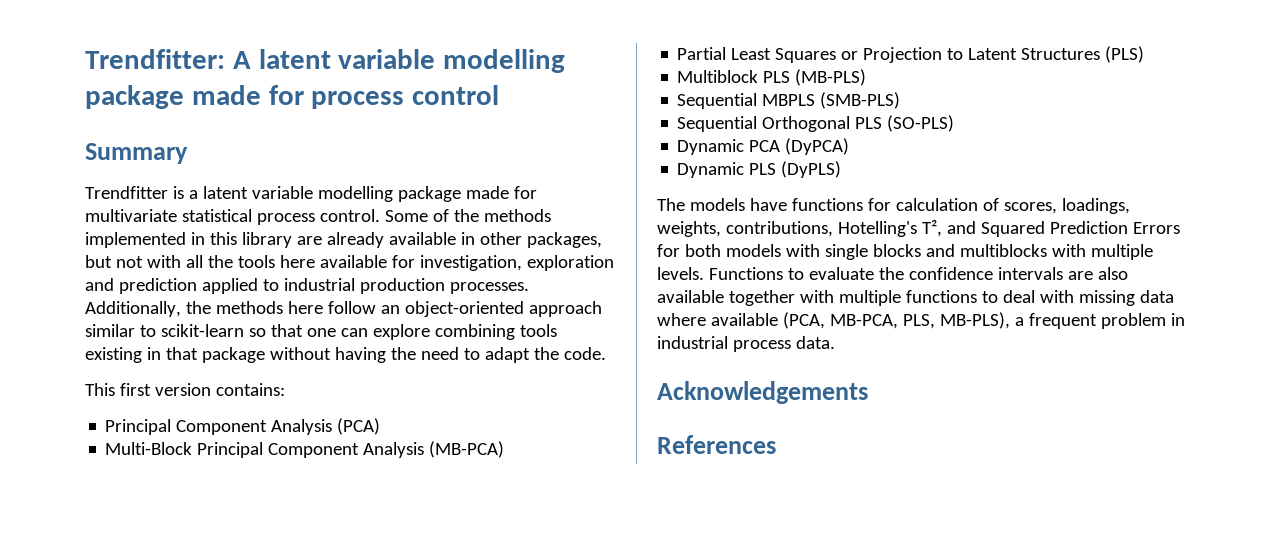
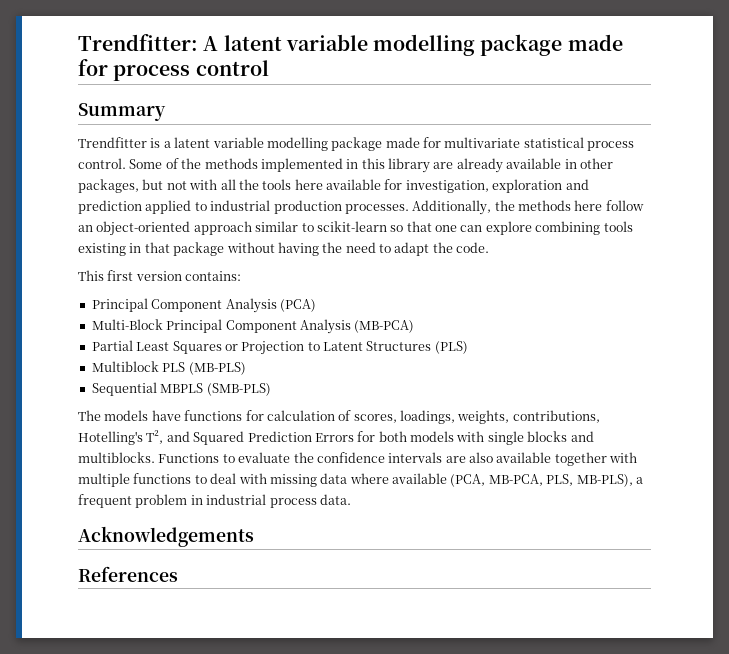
[677,115,955,132] [677,138,850,155] [677,161,842,178] // Sequential Orthogonal PLS (SO-PLS) // Dynamic PCA (DyPCA) // Dynamic PLS (DyPLS) -> (271, 389) none
[959,244,1153,260] [657,267,704,280] multiblocks with multiple levels. -> [78,452,155,463] multiblocks.

